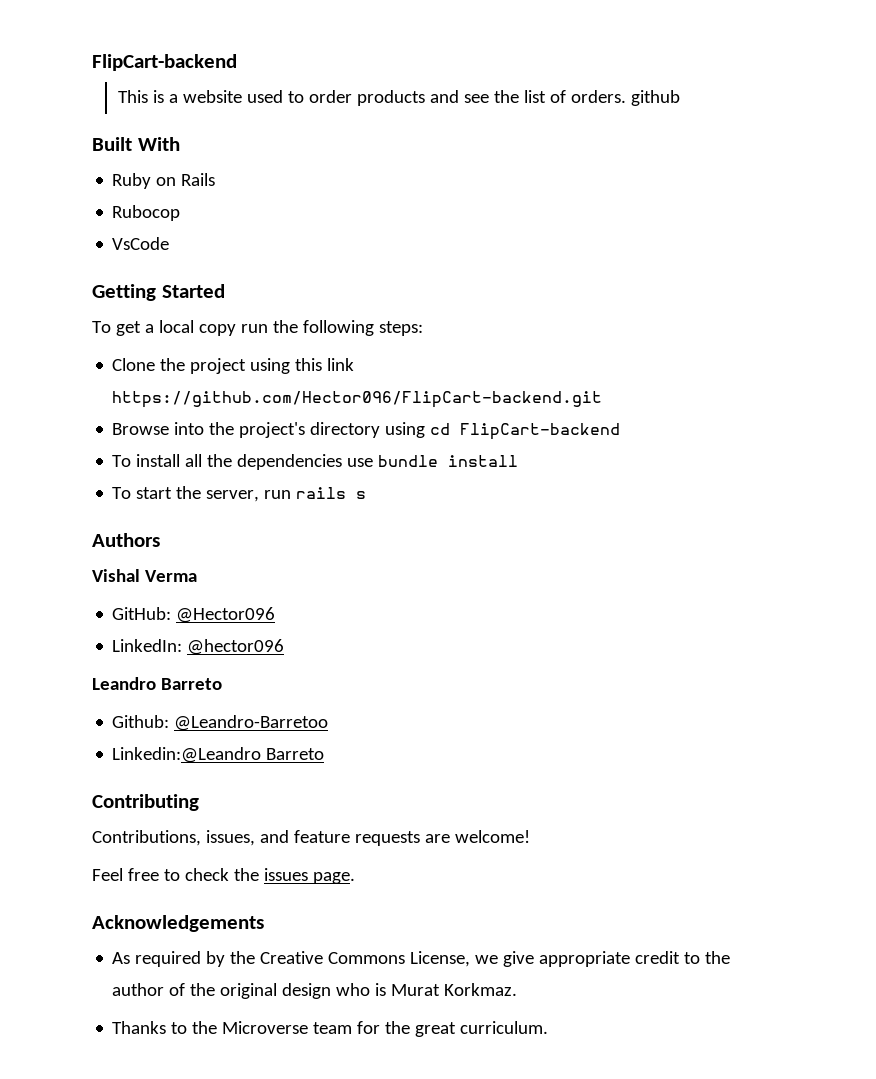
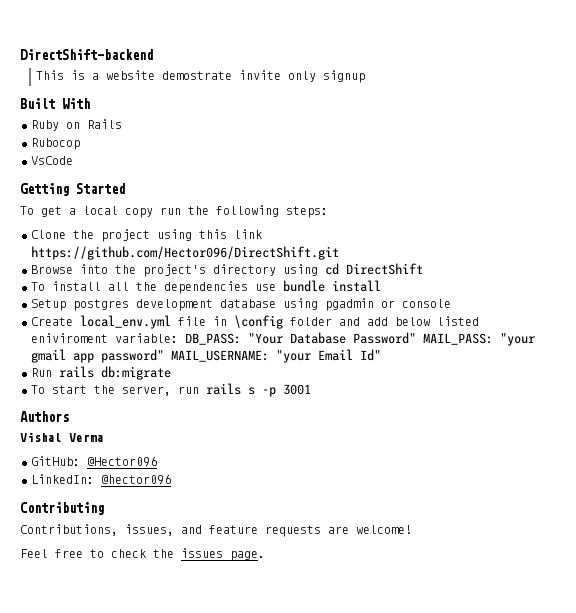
[92,54,237,71] FlipCart-backend -> [20,49,153,60] DirectShift-backend
[246,90,680,106] used to order products and see the list of orders. github -> [162,70,366,83] demostrate invite only signup
[112,391,603,408] https://github.com/Hector096/FlipCart-backend.git -> [31,246,339,260] https://github.com/Hector096/DirectShift.git
[460,423,621,440] FlipCart-backend -> [346,263,423,275] DirectShift
(519, 461) none -> [31,298,451,311] [31,315,479,329] [31,332,535,346] [31,349,381,363] [31,366,171,380] // Setup postgres development database using pgadmin or console // Create local_env.yml file in \config folder and add below listed eniviroment variable: DB_PASS: "Your Database Password" MAIL_PASS: "your gmail app password" MAIL_USERNAME: "your Email Id" // Run rails db:migrate
(367, 495) none -> [262,384,311,397] -p 3001
[92,677,222,690] [112,715,329,731] [112,747,325,763] // Leandro Barreto // Github: @Leandro-Barretoo // Linkedin:@Leandro Barreto -> (171, 479) none
[92,915,264,932] [112,951,731,967] [112,983,518,999] [112,1021,549,1037] // Acknowledgements // As required by the Creative Commons License, we give appropriate credit to the author of the original design who is Murat Korkmaz. // Thanks to the Microverse team for the great curriculum. -> (265, 556) none

